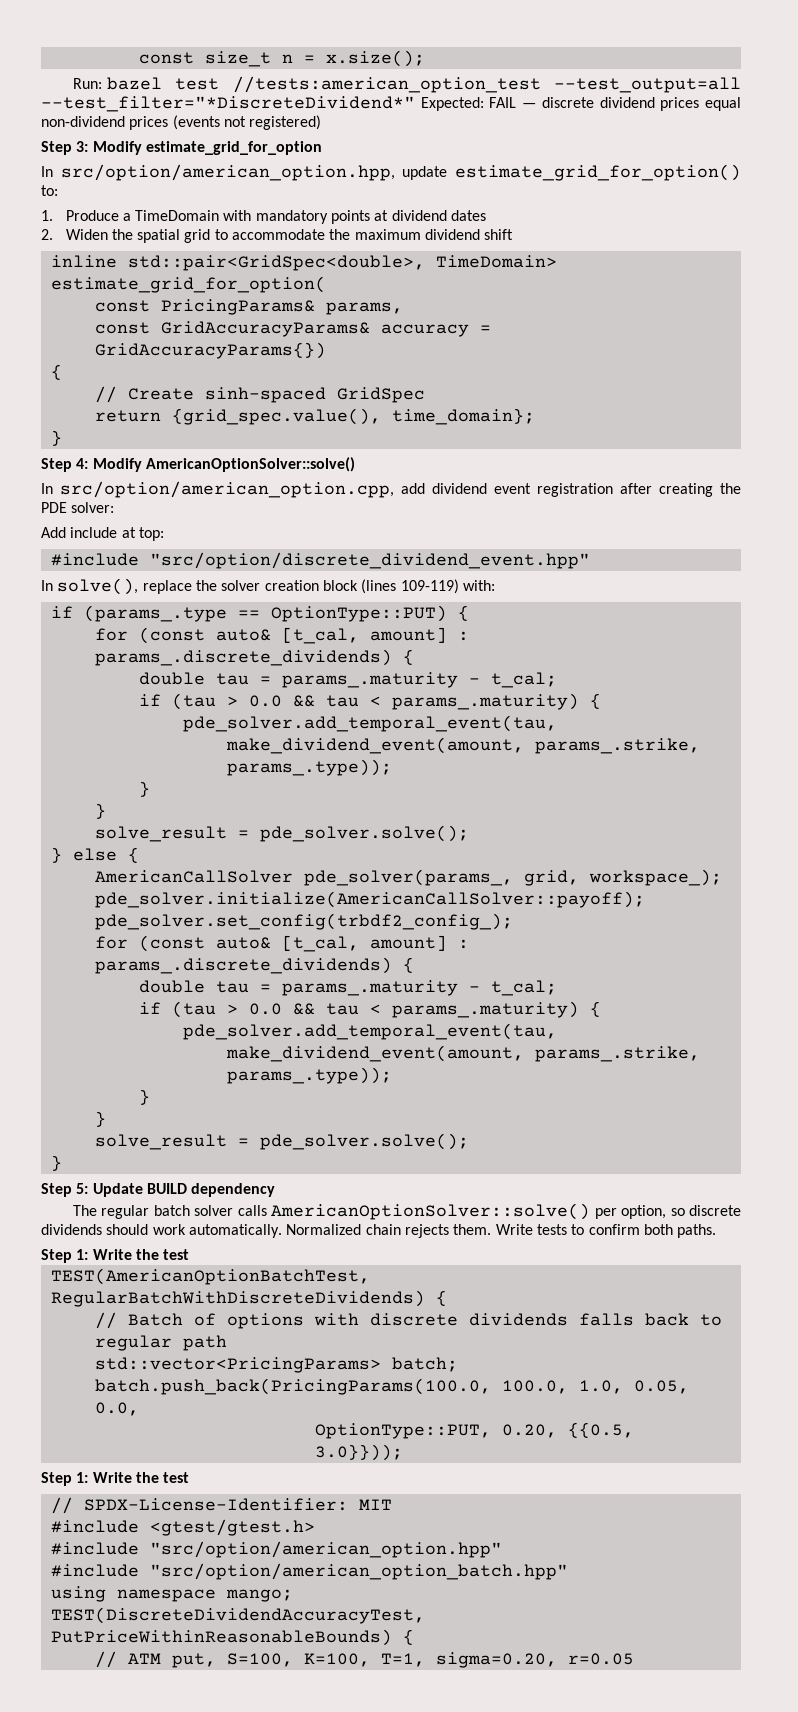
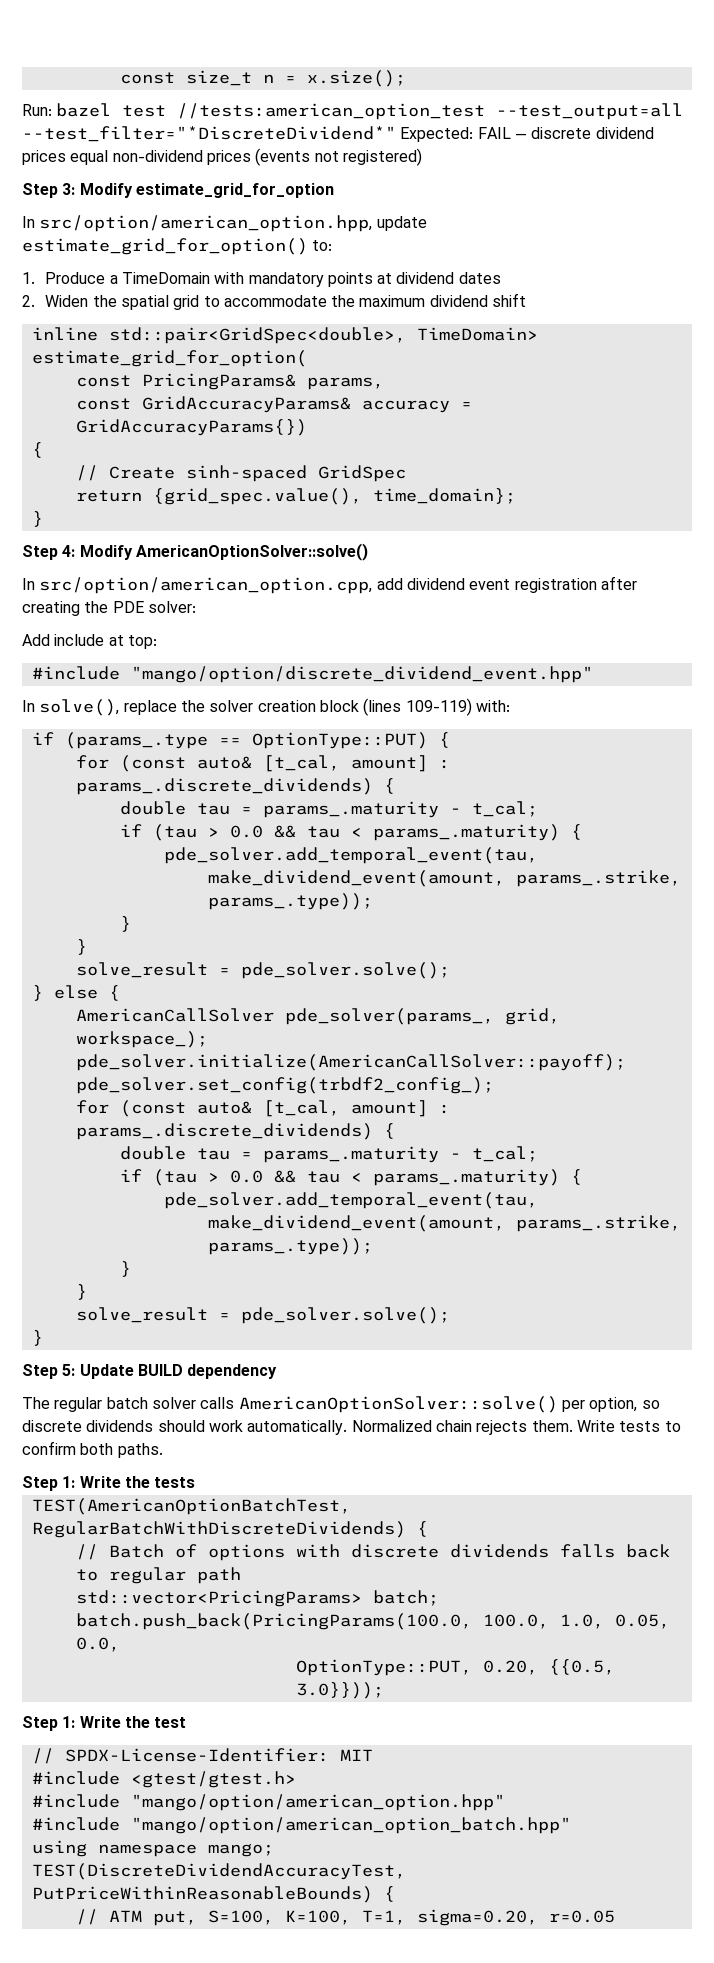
[149,552,590,569] "src/option/discrete_dividend_event.hpp" -> [130,666,593,683] "mango/option/discrete_dividend_event.hpp"
[163,1249,190,1260] test -> [154,1477,196,1488] tests
[149,1541,502,1558] [50,1563,568,1580] "src/option/american_option.hpp" // #include "src/option/american_option_batch.hpp" -> [130,1794,505,1811] [31,1817,571,1834] "mango/option/american_option.hpp" // #include "mango/option/american_option_batch.hpp"

